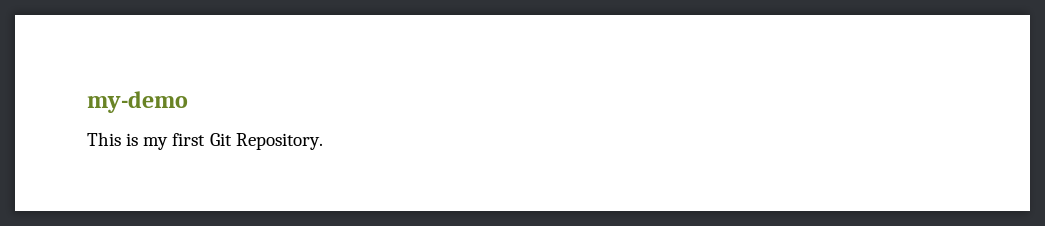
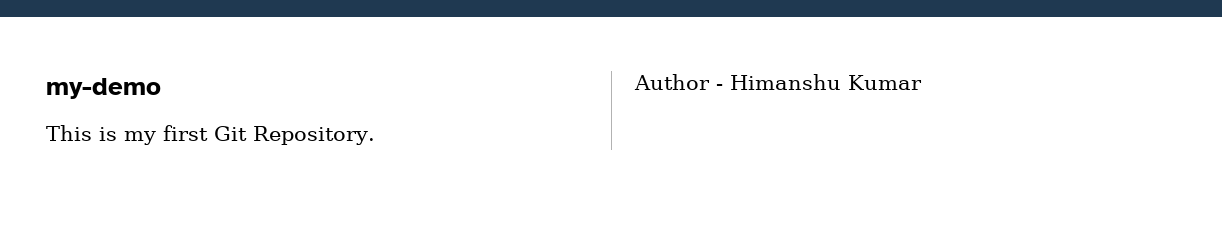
(323, 141) none -> [634,74,922,90] // Author - Himanshu Kumar

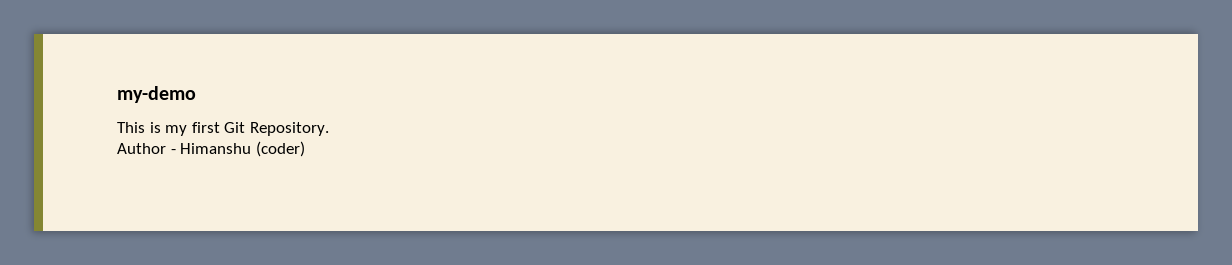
[848,75,922,90] Kumar -> [255,141,305,157] (coder)

